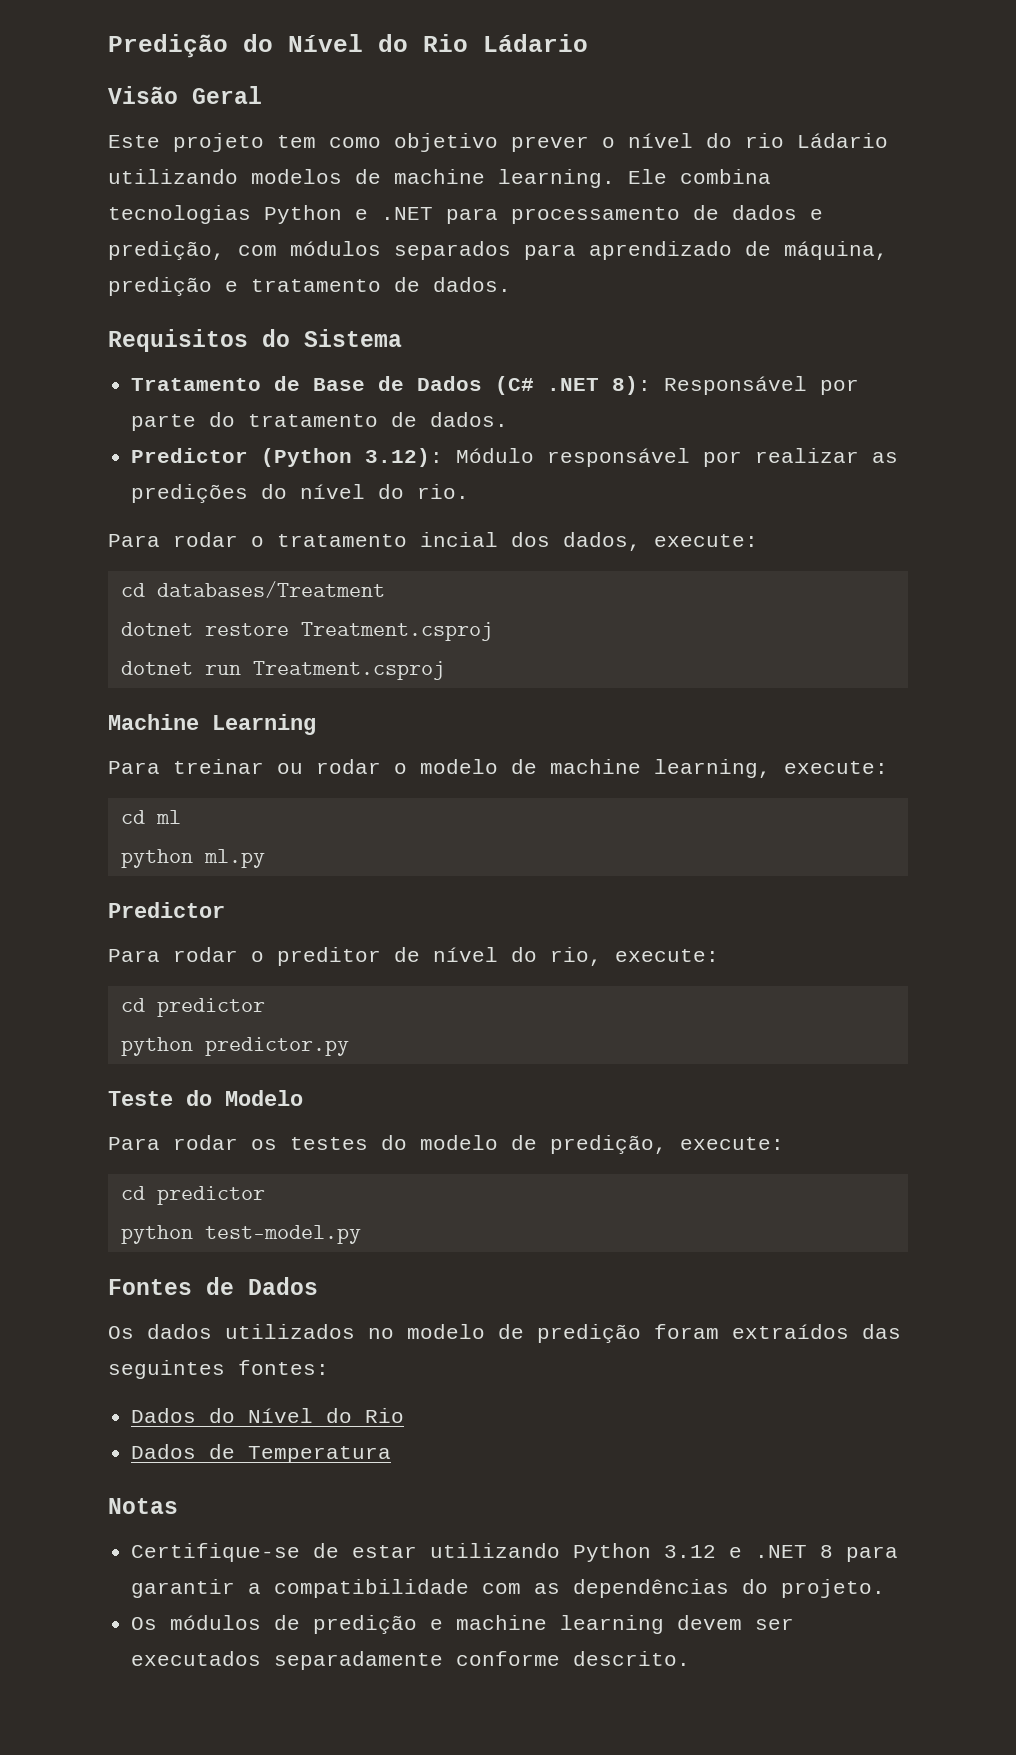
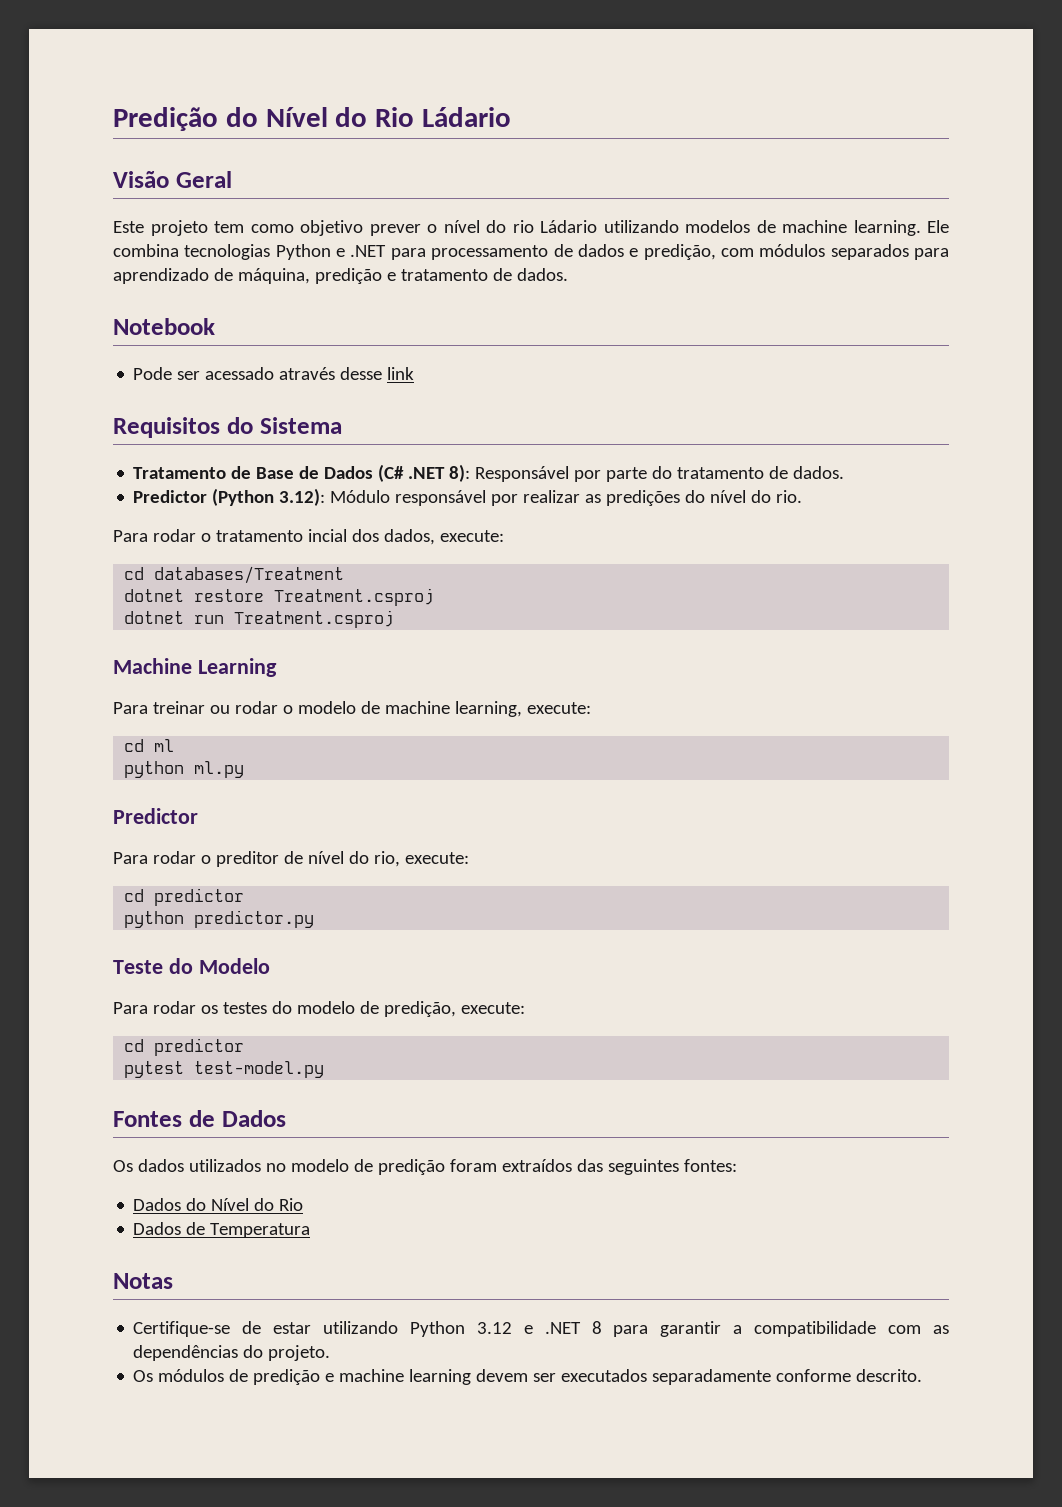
(511, 284) none -> [113,318,215,335] [133,367,415,380] // Notebook // Pode ser acessado através desse link
[120,1225,193,1244] python -> [124,1061,185,1078] pytest

